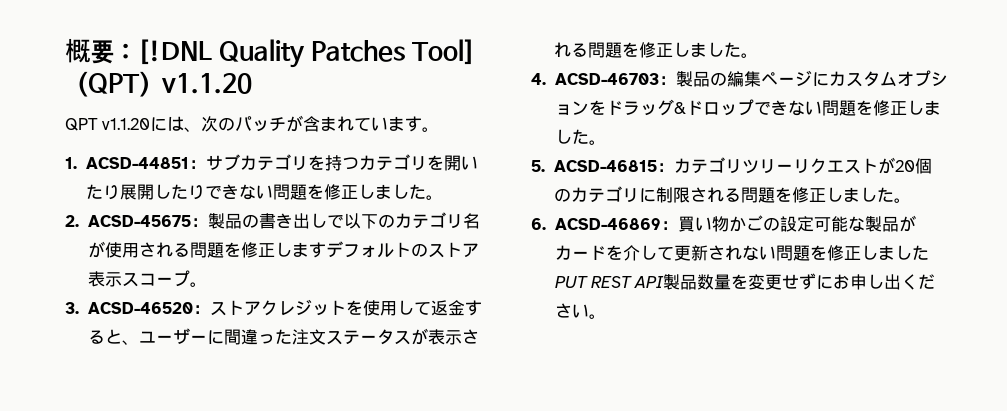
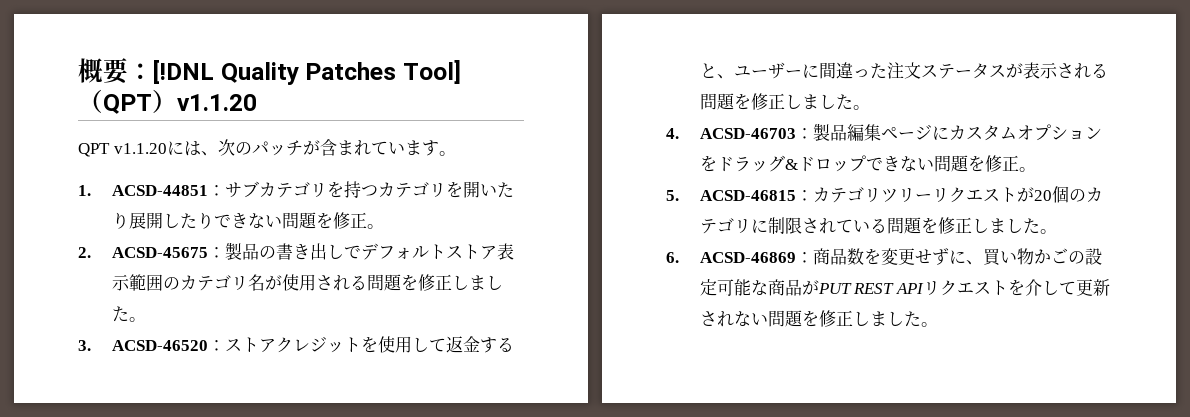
[357,184,426,199] しました -> (367, 220) none
[343,213,378,229] 以下 -> [360,243,514,260] [111,274,163,291] デフォルトストア表示範囲
[308,241,479,258] [87,270,190,287] すデフォルトのストア表示スコープ -> [485,275,503,290] [111,306,129,322] した
[709,72,727,86] の -> (847, 132) none
[906,100,941,115] [554,129,589,144] しました -> (1019, 163) none
(724, 194) none -> [835,219,870,233] てい
(678, 225) none -> [812,248,983,265] 商品数を変更せずに、
[864,215,916,232] [554,245,606,260] 製品がカード -> [767,279,1008,296] 商品がPUT REST APIリクエスト
[554,273,935,290] [554,303,589,318] PUT REST API製品数量を変更せずにお申し出ください -> (921, 319) none

